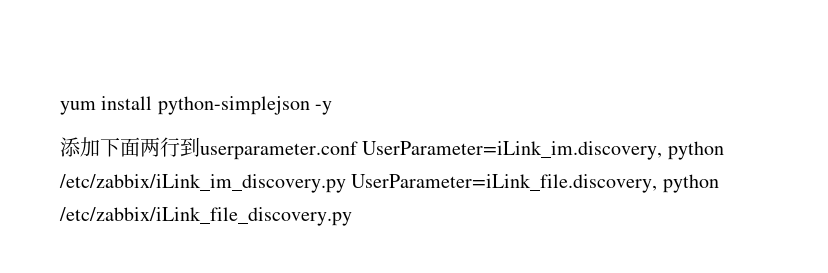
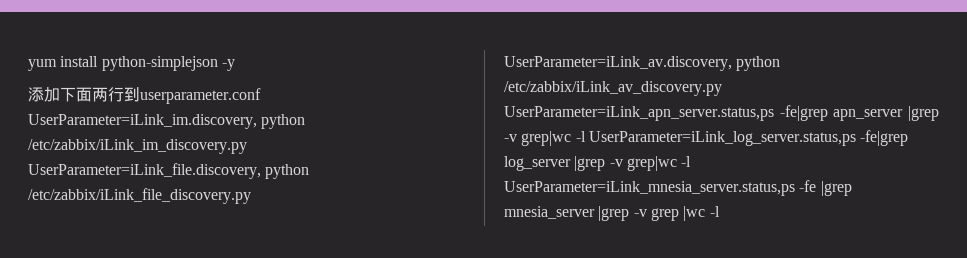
(352, 216) none -> [504,56,781,71] [504,81,722,96] [504,105,939,121] [504,130,909,146] [504,156,692,171] [504,180,852,196] [504,206,720,221] UserParameter=iLink_av.discovery, python /etc/zabbix/iLink_av_discovery.py UserParameter=iLink_apn_server.status,ps -fe|grep apn_server |grep -v grep|wc -l UserParameter=iLink_log_server.status,ps -fe|grep log_server |grep -v grep|wc -l UserParameter=iLink_mnesia_server.status,ps -fe |grep mnesia_server |grep -v grep |wc -l

